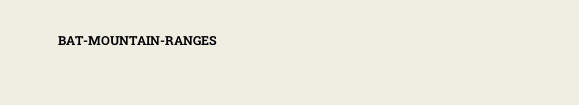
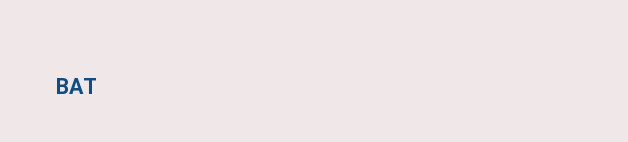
[58,35,217,46] BAT-MOUNTAIN-RANGES -> [56,78,97,94] BAT

